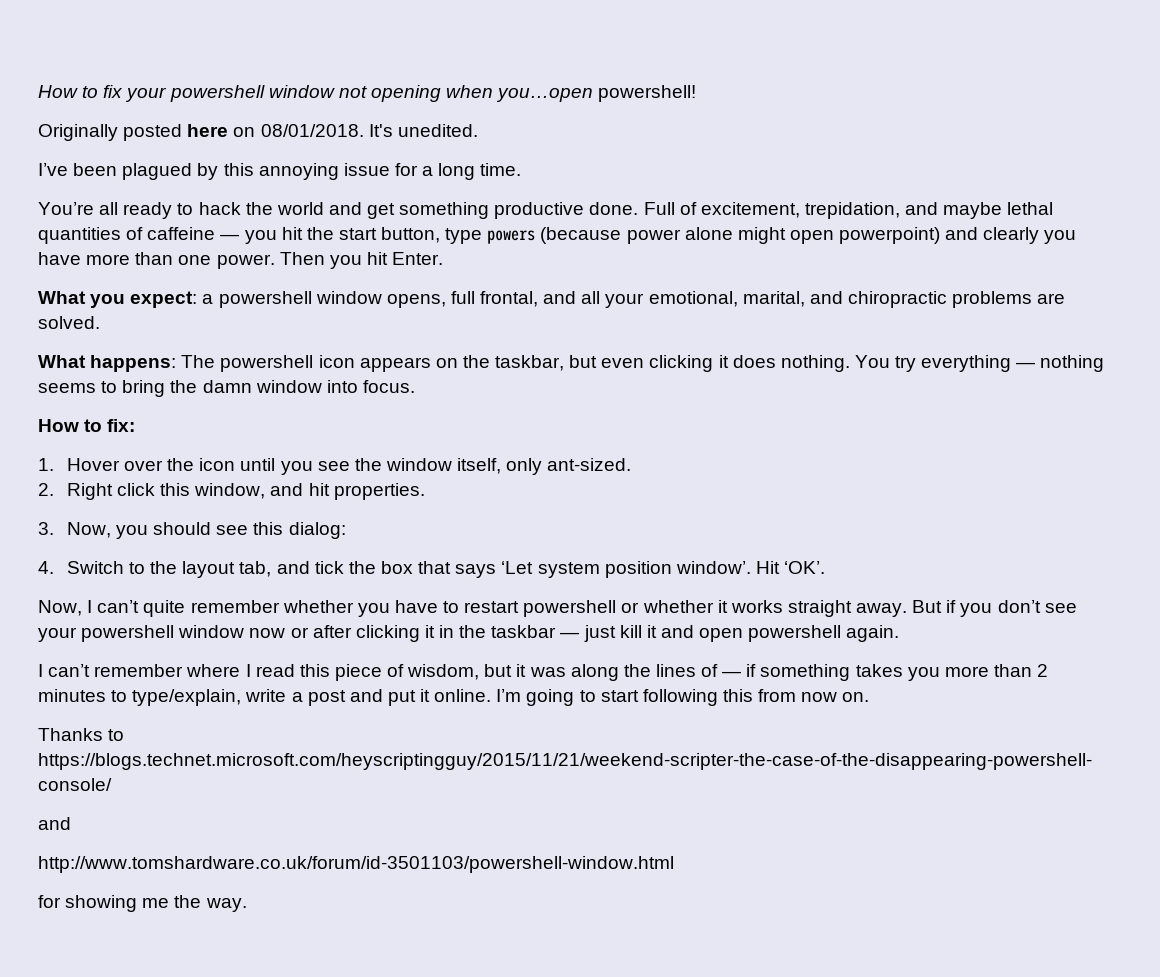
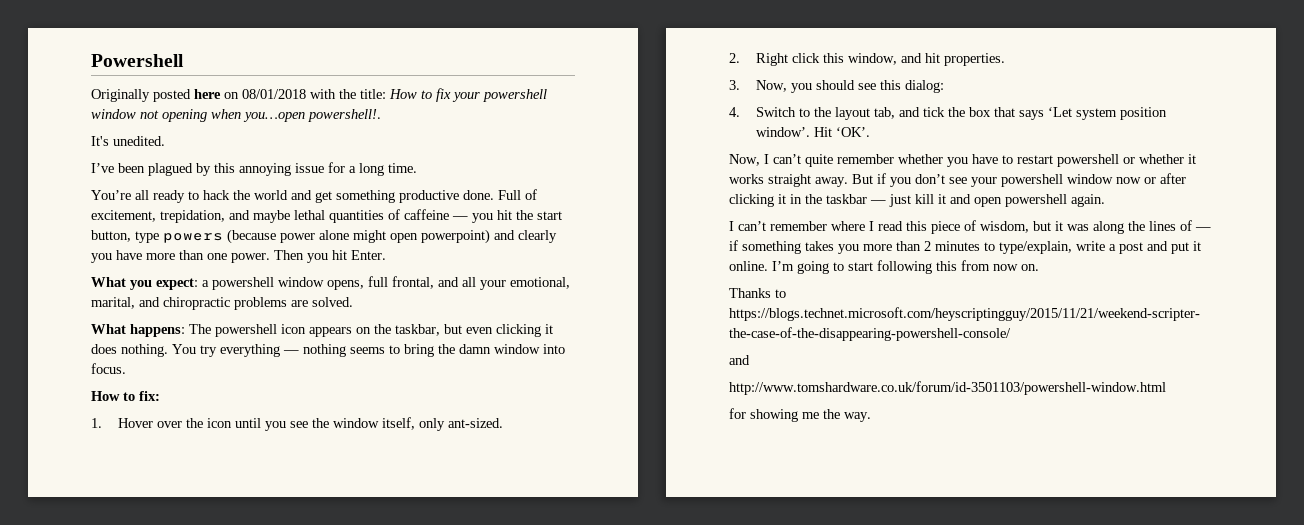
(38, 91) none -> [91,54,184,67] [91,89,386,102] Powershell // Originally posted here on 08/01/2018 with the title:
[598,85,697,102] [38,124,364,141] powershell! // Originally posted here on 08/01/2018. -> [308,109,381,122] powershell!. //

